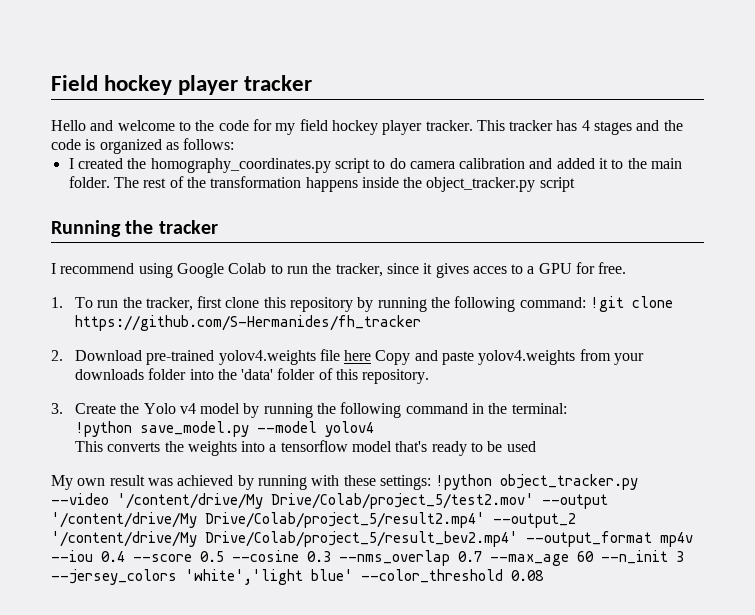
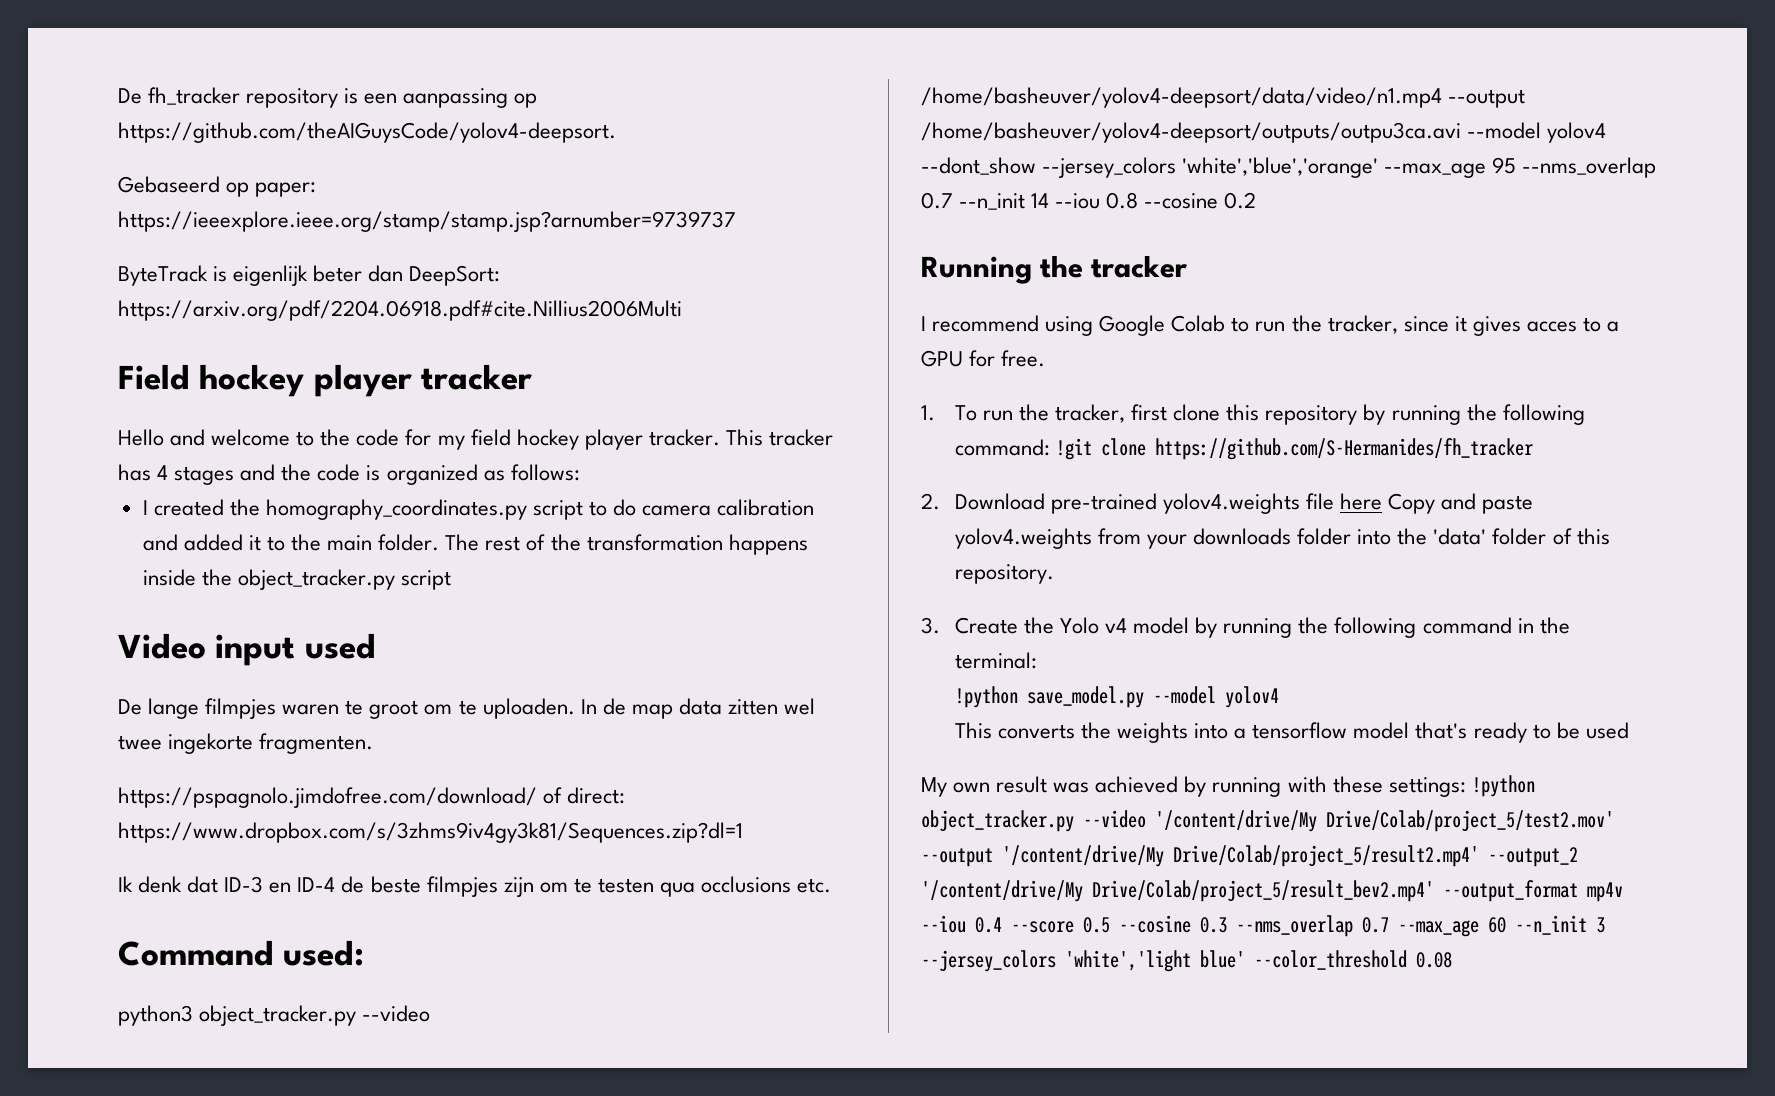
(51, 83) none -> [118,87,538,108] [118,122,616,143] [118,176,317,197] [118,211,736,232] [118,265,501,286] [118,300,682,321] De fh_tracker repository is een aanpassing op https://github.com/theAIGuysCode/yolov4-deepsort. // Gebaseerd op paper: https://ieeexplore.ieee.org/stamp/stamp.jsp?arnumber=9739737 // ByteTrack is eigenlijk beter dan DeepSort: https://arxiv.org/pdf/2204.06918.pdf#cite.Nillius2006Multi //
(575, 184) none -> [118,633,376,666] [118,698,816,719] [118,733,374,754] [118,787,626,808] [118,822,743,843] [118,876,832,897] [118,940,365,966] [118,1005,431,1026] [921,87,1526,108] [921,122,1607,143] [921,157,1657,178] [921,192,1257,210] // Video input used // De lange filmpjes waren te groot om te uploaden. In de map data zitten wel twee ingekorte fragmenten. // https://pspagnolo.jimdofree.com/download/ of direct: https://www.dropbox.com/s/3zhms9iv4gy3k81/Sequences.zip?dl=1 // Ik denk dat ID-3 en ID-4 de beste filmpjes zijn om te testen qua occlusions etc. // Command used: // python3 object_tracker.py --video /home/basheuver/yolov4-deepsort/data/video/n1.mp4 --output /home/basheuver/yolov4-deepsort/outputs/outpu3ca.avi --model yolov4 --dont_show --jersey_colors 'white','blue','orange' --max_age 95 --nms_overlap 0.7 --n_init 14 --iou 0.8 --cosine 0.2

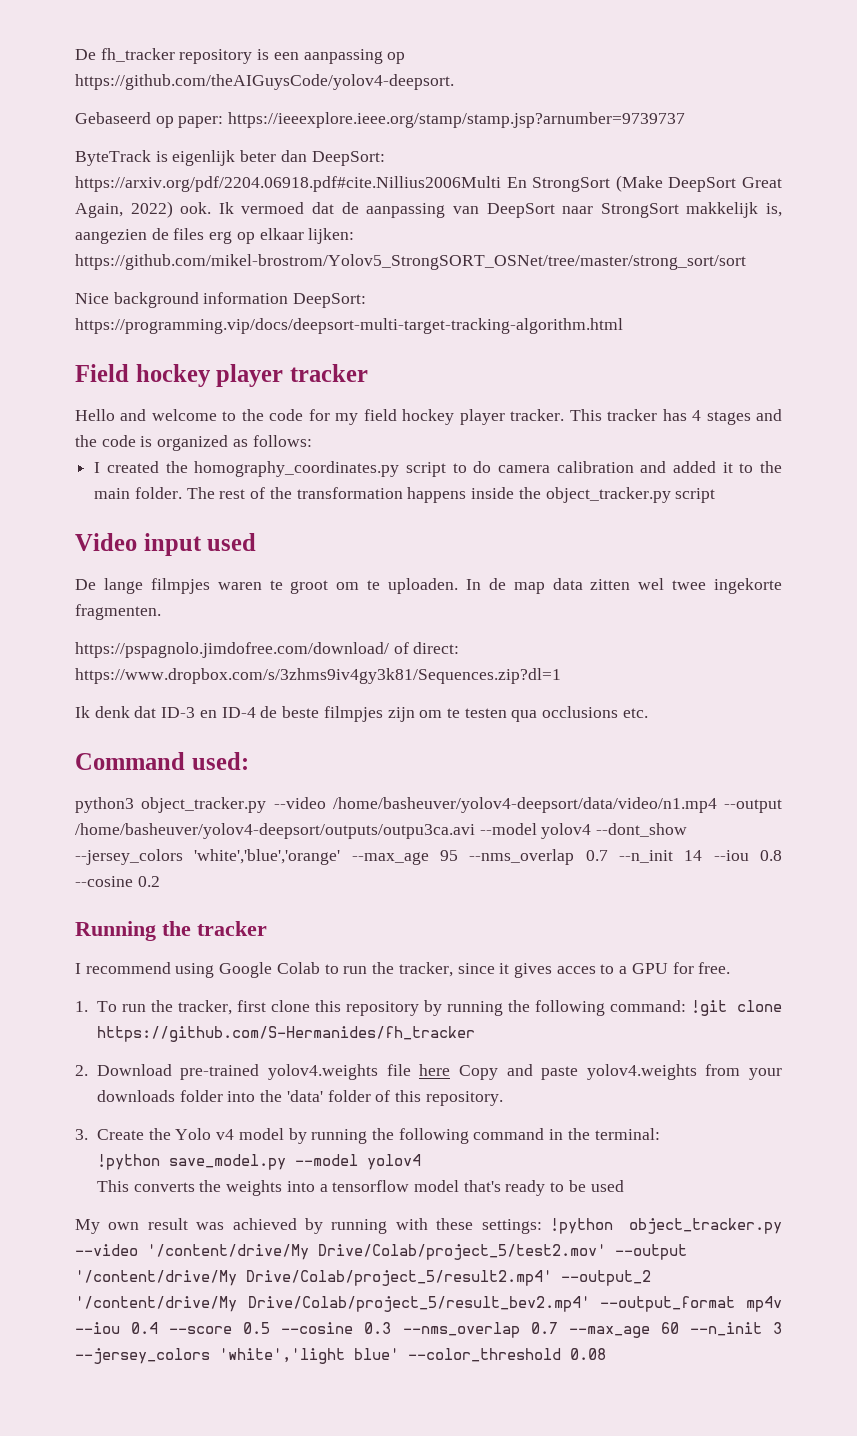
(682, 310) none -> [506,175,783,192] [75,201,783,218] [75,228,355,244] [75,254,746,270] [75,292,367,308] [75,318,623,334] En StrongSort (Make DeepSort Great Again, 2022) ook. Ik vermoed dat de aanpassing van DeepSort naar StrongSort makkelijk is, aangezien de files erg op elkaar lijken: https://github.com/mikel-brostrom/Yolov5_StrongSORT_OSNet/tree/master/strong_sort/sort // Nice background information DeepSort: https://programming.vip/docs/deepsort-multi-target-tracking-algorithm.html

